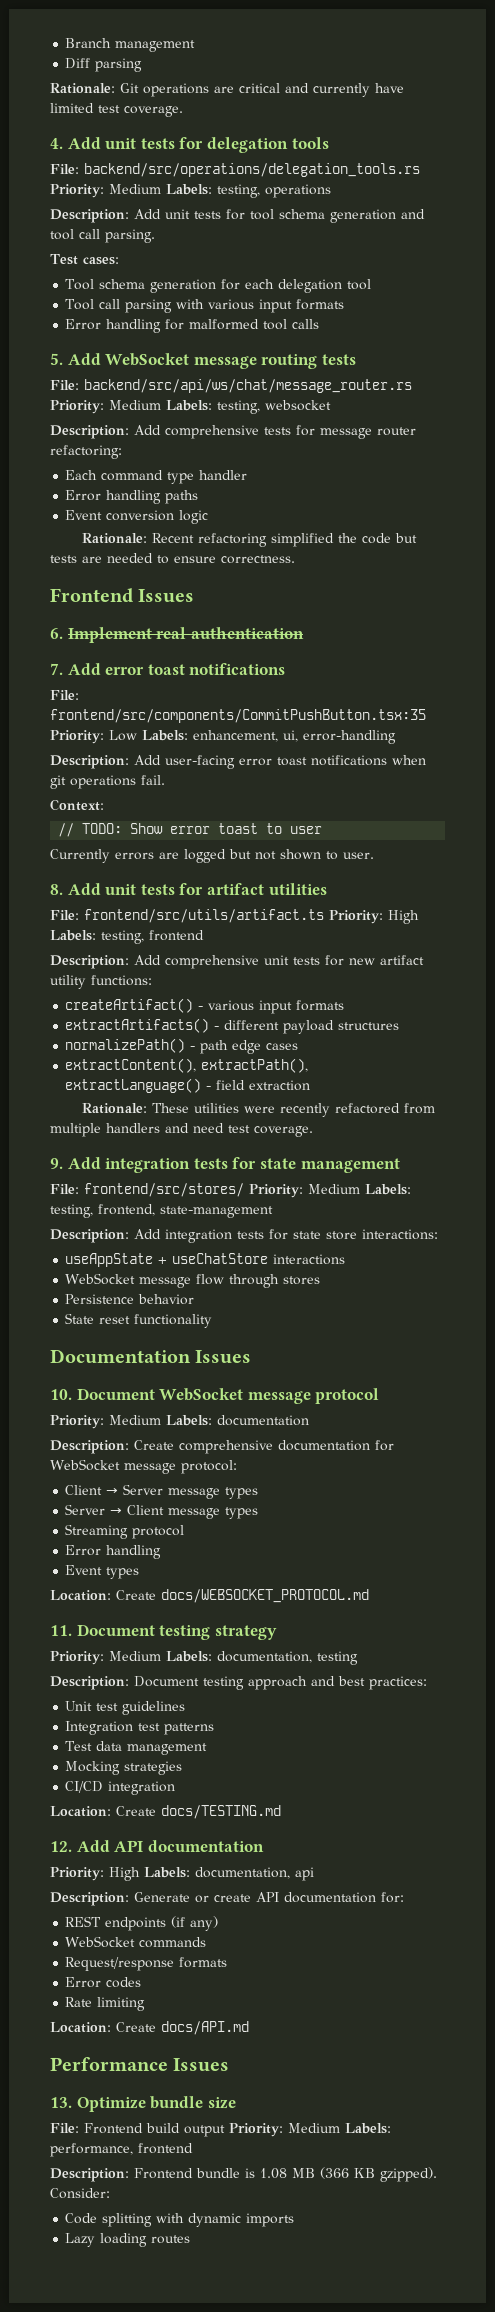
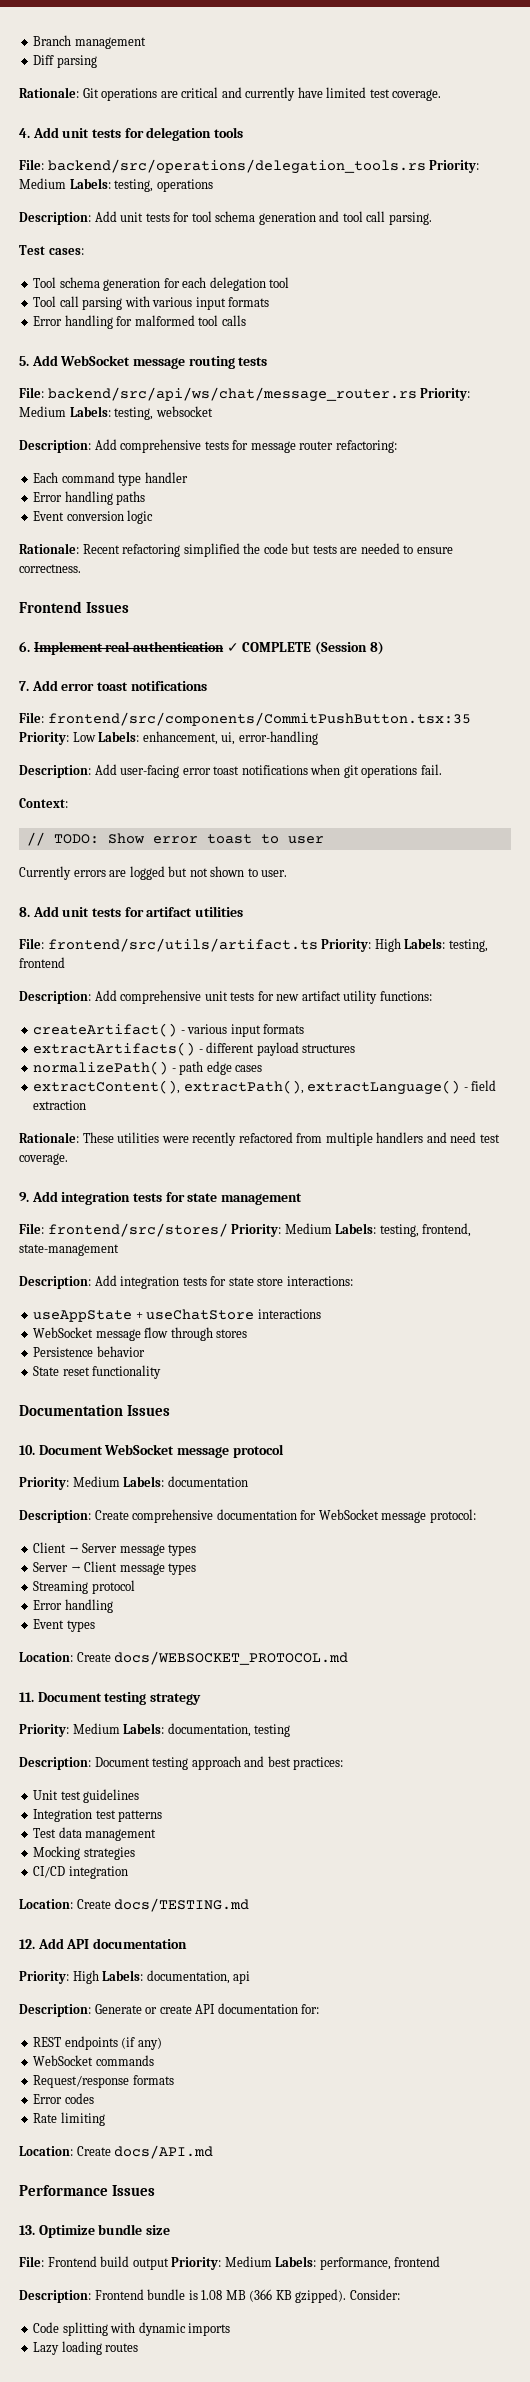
(304, 633) none -> [226,641,384,655] ✓ COMPLETE (Session 8)

